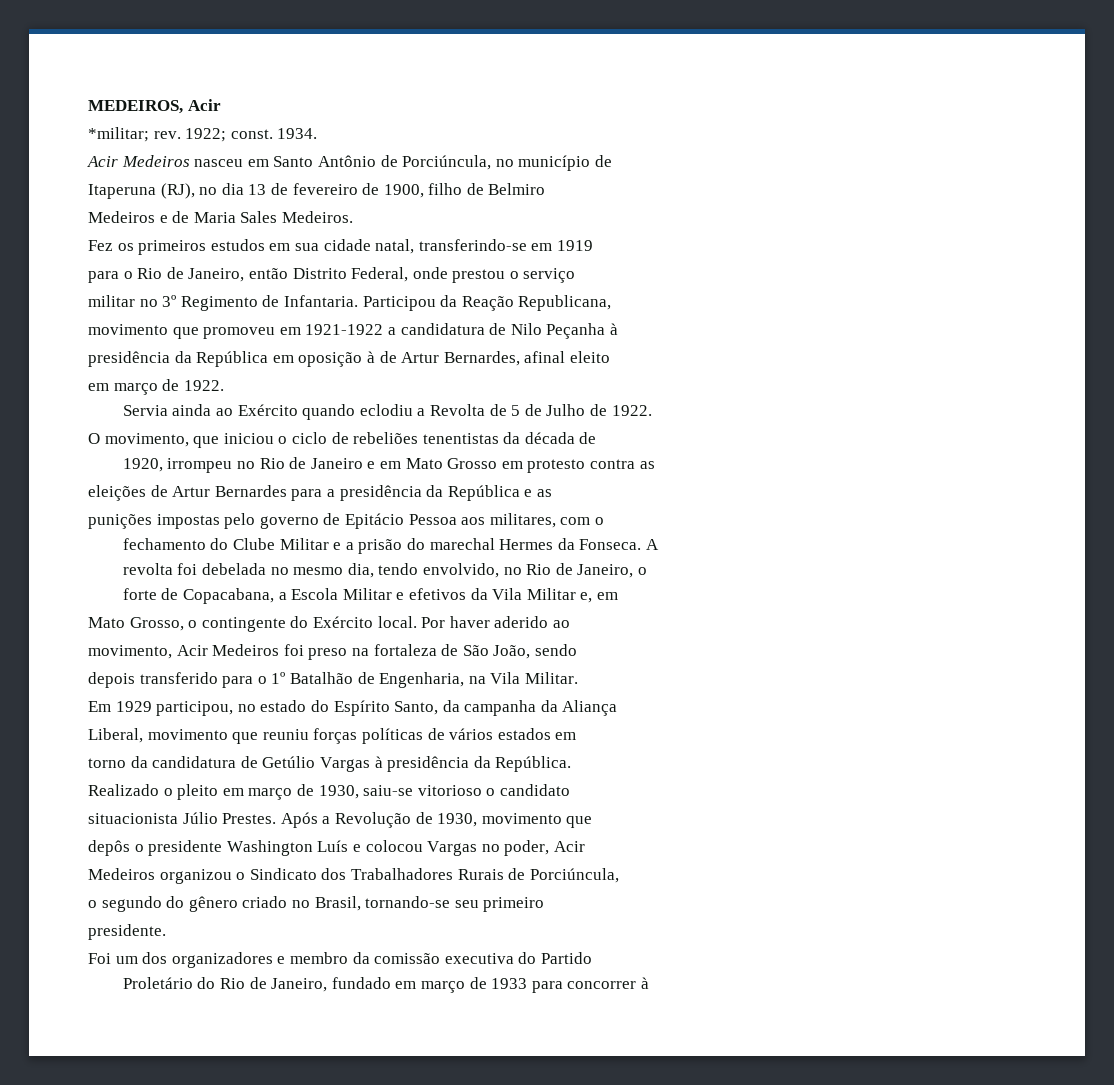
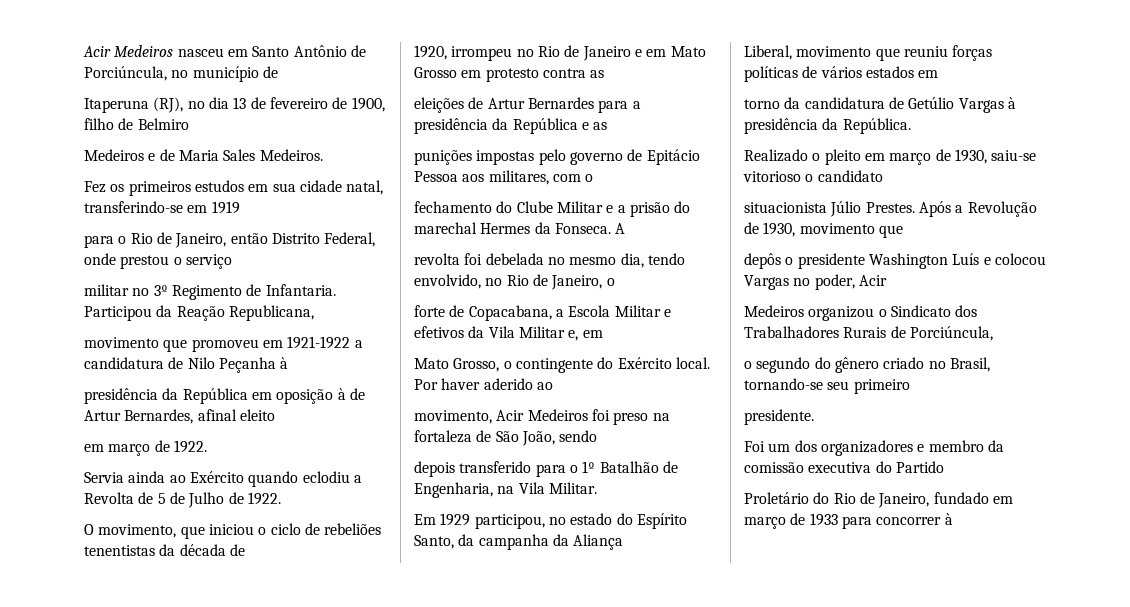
[88,99,221,114] [88,127,318,142] MEDEIROS, Acir // *militar; rev. 1922; const. 1934. // -> (83, 51) none

